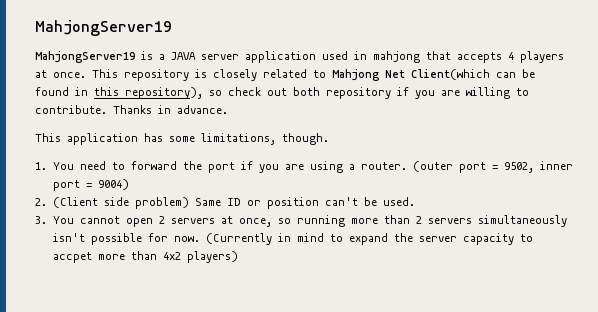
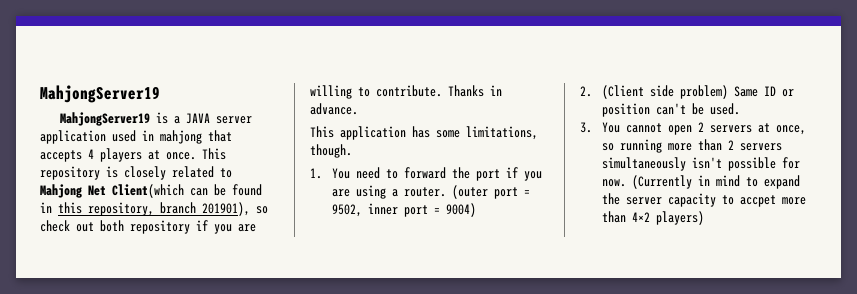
[125,87,203,99] repository), -> [88,202,250,216] repository, branch 201901),

